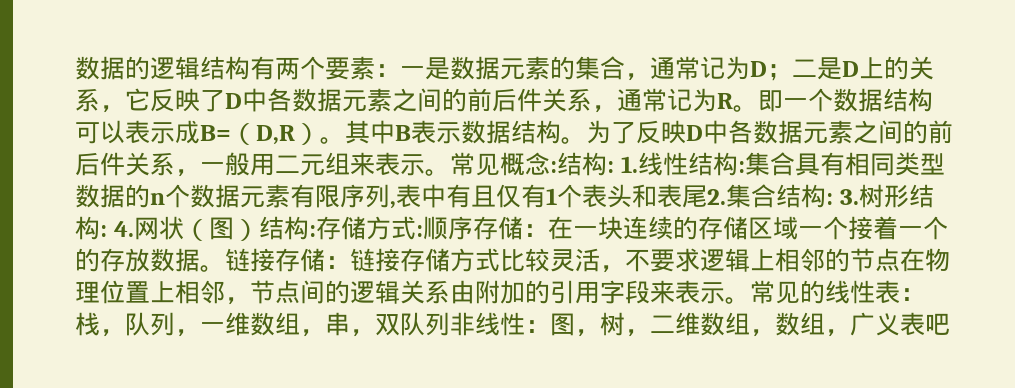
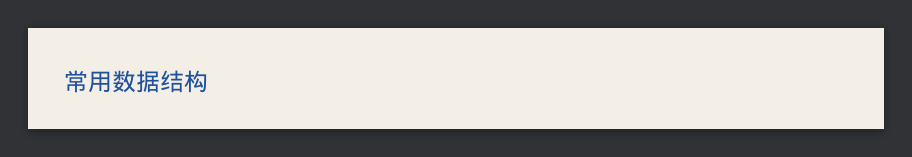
[75,56,934,81] [75,88,933,113] [75,120,953,145] [75,152,945,177] [75,184,934,209] [75,216,948,241] [75,248,950,273] [75,280,925,305] [75,312,950,337] 数据的逻辑结构有两个要素：一是数据元素的集合，通常记为D；二是D上的关系，它反映了D中各数据元素之间的前后件关系，通常记为R。即一个数据结构可以表示成B=（D,R）。其中B表示数据结构。为了反映D中各数据元素之间的前后件关系，一般用二元组来表示。常见概念:结构: 1.线性结构:集合具有相同类型数据的n个数据元素有限序列,表中有且仅有1个表头和表尾2.集合结构: 3.树形结构: 4.网状（图）结构:存储方式:顺序存储：在一块连续的存储区域一个接着一个的存放数据。链接存储：链接存储方式比较灵活，不要求逻辑上相邻的节点在物理位置上相邻，节点间的逻辑关系由附加的引用字段来表示。常见的线性表：栈，队列，一维数组，串，双队列非线性：图，树，二维数组，数组，广义表吧 -> [64,70,208,93] 常用数据结构

